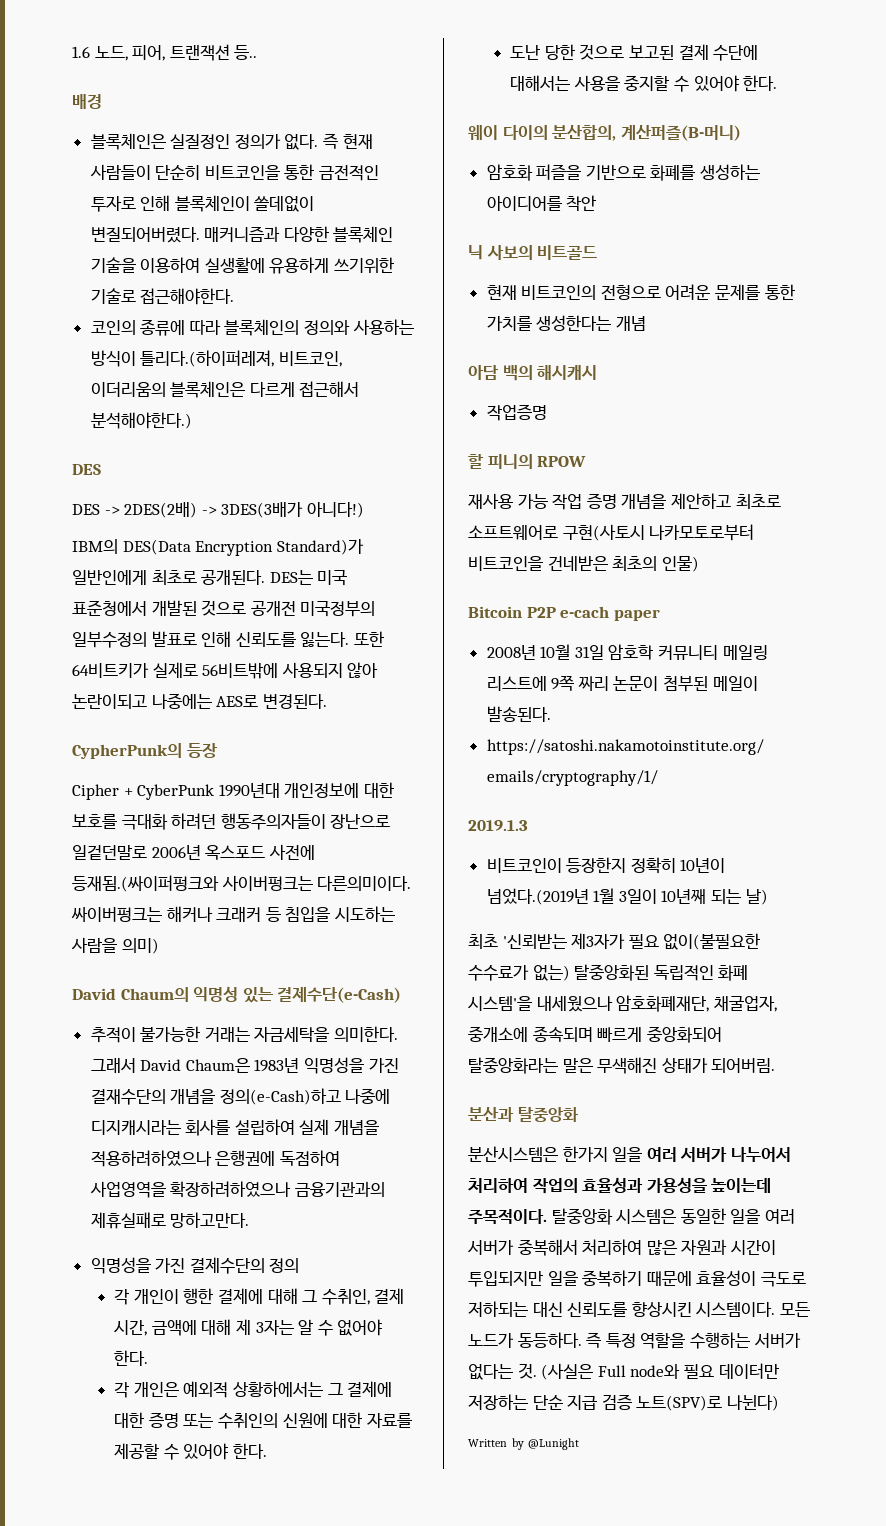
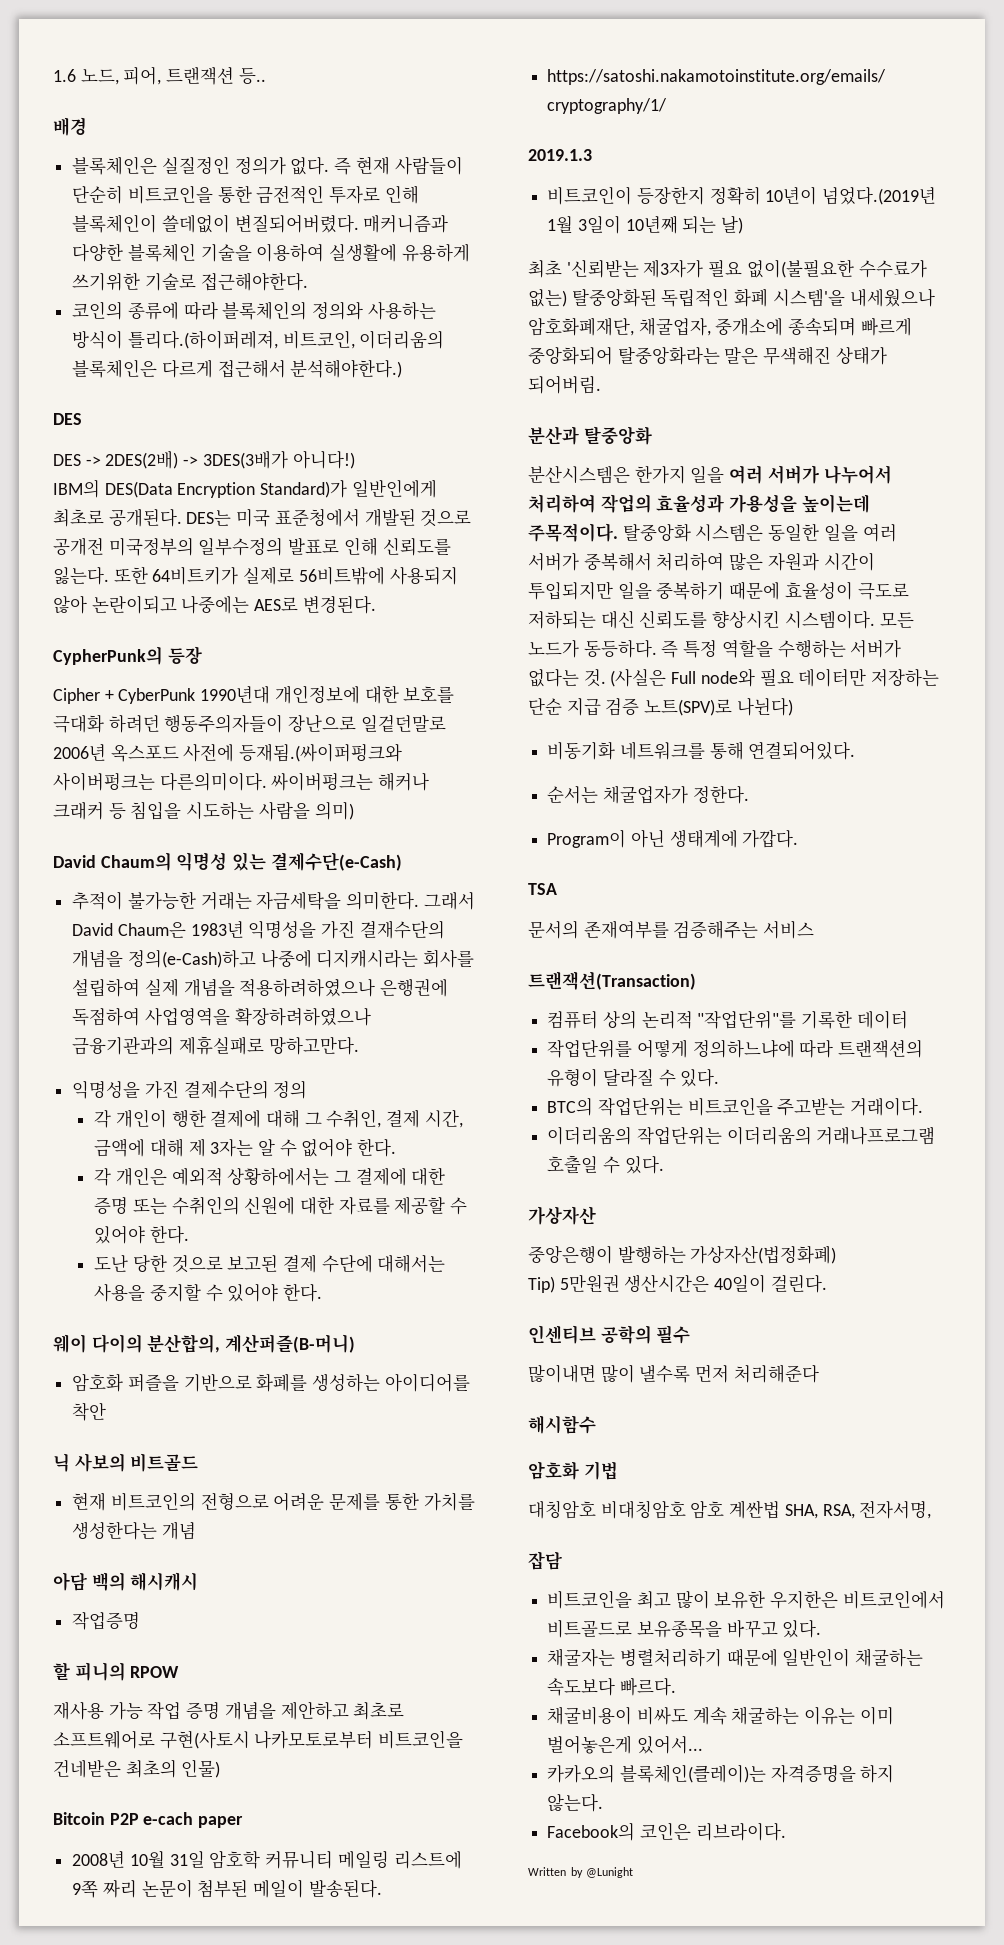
(779, 1403) none -> [547,741,856,760] [547,785,749,804] [547,829,799,848] [528,883,557,895] [528,920,815,939] [528,971,696,990] [547,1010,908,1029] [547,1039,924,1058] [547,1068,720,1087] [547,1097,924,1116] [547,1126,936,1145] [547,1155,664,1174] [528,1206,596,1225] [528,1245,837,1264] [528,1274,827,1293] [528,1325,691,1344] [528,1364,819,1383] [528,1415,596,1434] [528,1461,618,1480] [528,1500,932,1519] [528,1551,562,1570] [547,1590,945,1609] [547,1619,822,1638] [547,1648,924,1667] [547,1677,676,1696] [547,1706,894,1725] [547,1735,703,1754] [547,1764,895,1783] [547,1793,604,1812] [547,1822,786,1841] // 비동기화 네트워크를 통해 연결되어있다. // 순서는 채굴업자가 정한다. // Program이 아닌 생태계에 가깝다. // TSA // 문서의 존재여부를 검증해주는 서비스 // 트랜잭션(Transaction) // 컴퓨터 상의 논리적 "작업단위"를 기록한 데이터 // 작업단위를 어떻게 정의하느냐에 따라 트랜잭션의 유형이 달라질 수 있다. // BTC의 작업단위는 비트코인을 주고받는 거래이다. // 이더리움의 작업단위는 이더리움의 거래나프로그램 호출일 수 있다. // 가상자산 // 중앙은행이 발행하는 가상자산(법정화폐) // Tip) 5만원권 생산시간은 40일이 걸린다. // 인센티브 공학의 필수 // 많이내면 많이 낼수록 먼저 처리해준다 // 해시함수 // 암호화 기법 // 대칭암호 비대칭암호 암호 계싼법 SHA, RSA, 전자서명, // 잡담 // 비트코인을 최고 많이 보유한 우지한은 비트코인에서 비트골드로 보유종목을 바꾸고 있다. // 채굴자는 병렬처리하기 때문에 일반인이 채굴하는 속도보다 빠르다. // 채굴비용이 비싸도 계속 채굴하는 이유는 이미 벌어놓은게 있어서... // 카카오의 블록체인(클레이)는 자격증명을 하지 않는다. // Facebook의 코인은 리브라이다.

